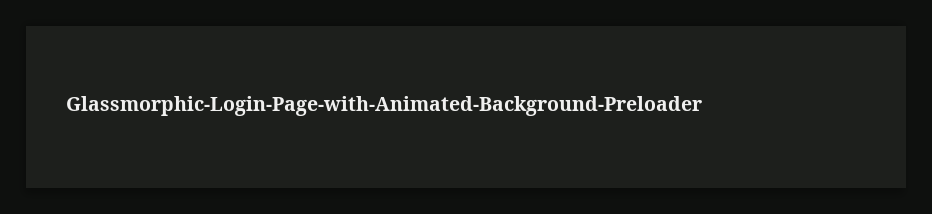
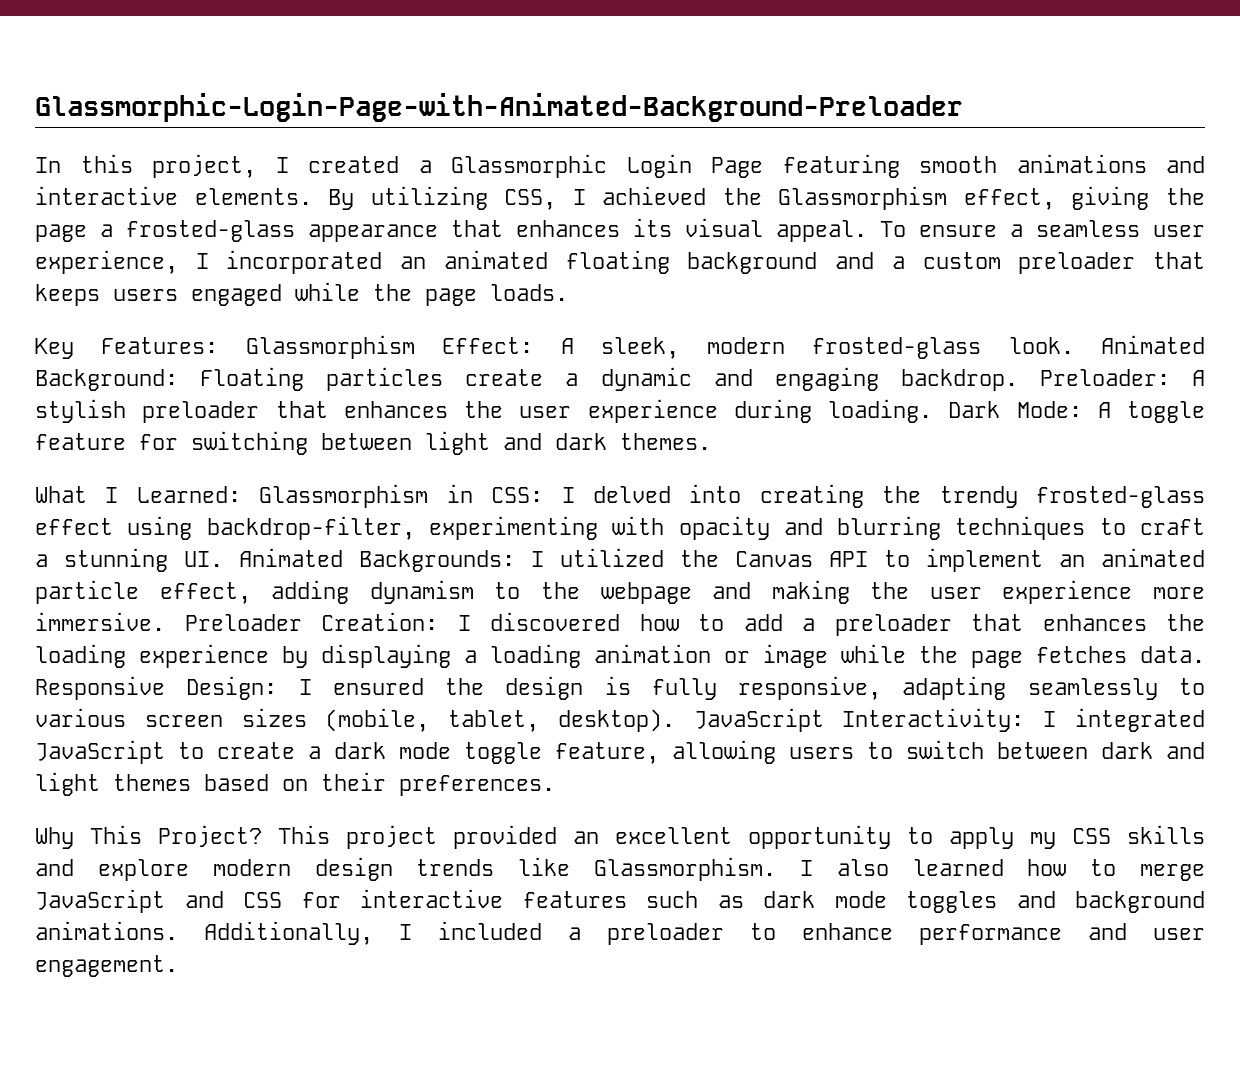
(702, 106) none -> [35,154,1205,178] [35,186,1205,210] [35,218,1205,242] [35,250,1206,274] [35,282,568,306] [35,335,1205,359] [35,367,1205,391] [35,399,1205,423] [35,431,711,455] [35,484,1205,508] [35,516,1205,540] [35,548,1205,572] [35,580,1205,604] [35,612,1205,636] [35,644,1205,668] [35,676,1205,700] [35,708,1206,732] [35,740,1205,764] [35,772,555,796] [35,825,1205,849] [35,857,1205,881] [35,889,1205,913] [35,921,1205,945] [35,955,178,977] // In this project, I created a Glassmorphic Login Page featuring smooth animations and interactive elements. By utilizing CSS, I achieved the Glassmorphism effect, giving the page a frosted-glass appearance that enhances its visual appeal. To ensure a seamless user experience, I incorporated an animated floating background and a custom preloader that keeps users engaged while the page loads. // Key Features: Glassmorphism Effect: A sleek, modern frosted-glass look. Animated Background: Floating particles create a dynamic and engaging backdrop. Preloader: A stylish preloader that enhances the user experience during loading. Dark Mode: A toggle feature for switching between light and dark themes. // What I Learned: Glassmorphism in CSS: I delved into creating the trendy frosted-glass effect using backdrop-filter, experimenting with opacity and blurring techniques to craft a stunning UI. Animated Backgrounds: I utilized the Canvas API to implement an animated particle effect, adding dynamism to the webpage and making the user experience more immersive. Preloader Creation: I discovered how to add a preloader that enhances the loading experience by displaying a loading animation or image while the page fetches data. Responsive Design: I ensured the design is fully responsive, adapting seamlessly to various screen sizes (mobile, tablet, desktop). JavaScript Interactivity: I integrated JavaScript to create a dark mode toggle feature, allowing users to switch between dark and light themes based on their preferences. // Why This Project? This project provided an excellent opportunity to apply my CSS skills and explore modern design trends like Glassmorphism. I also learned how to merge JavaScript and CSS for interactive features such as dark mode toggles and background animations. Additionally, I included a preloader to enhance performance and user engagement.

